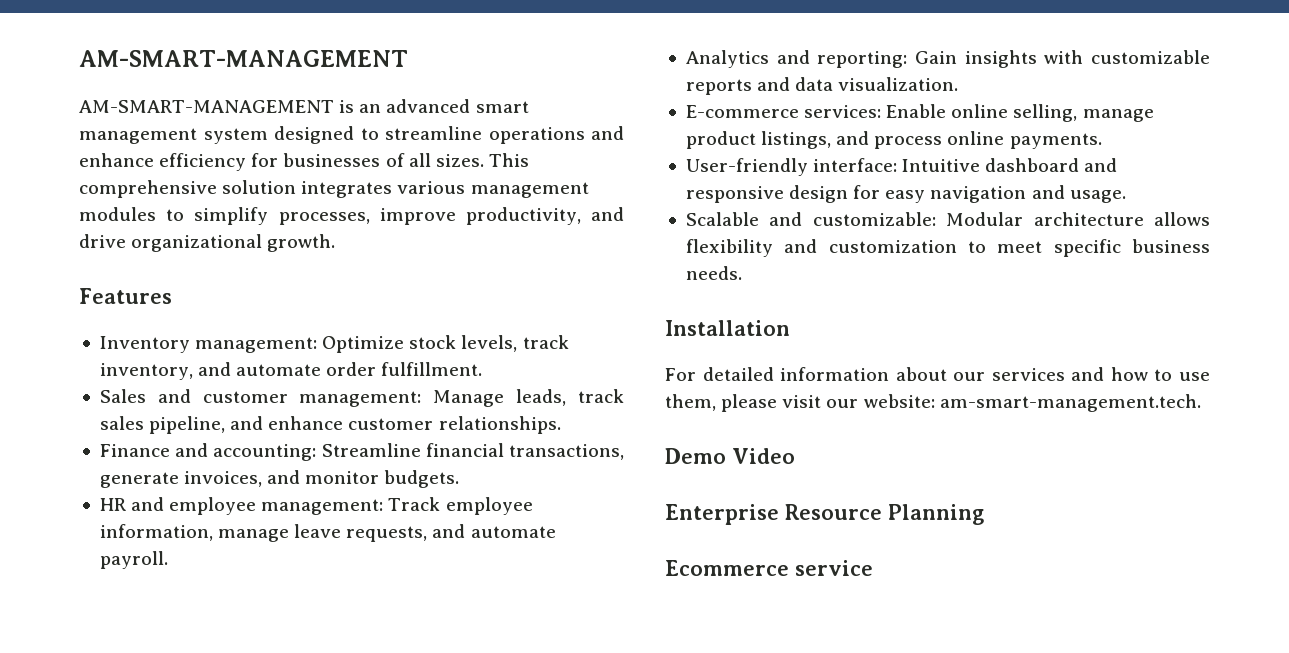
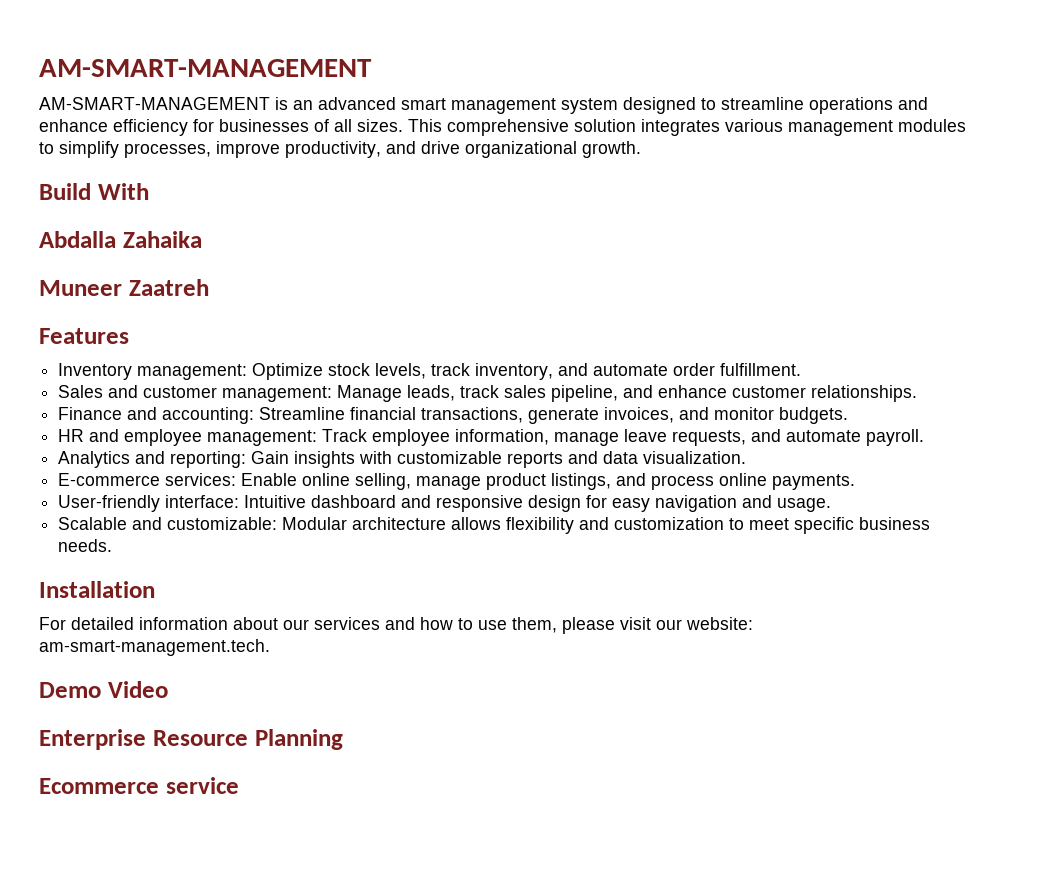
(336, 243) none -> [39,183,149,200] [39,231,202,248] [39,279,209,296] // Build With // Abdalla Zahaika // Muneer Zaatreh

